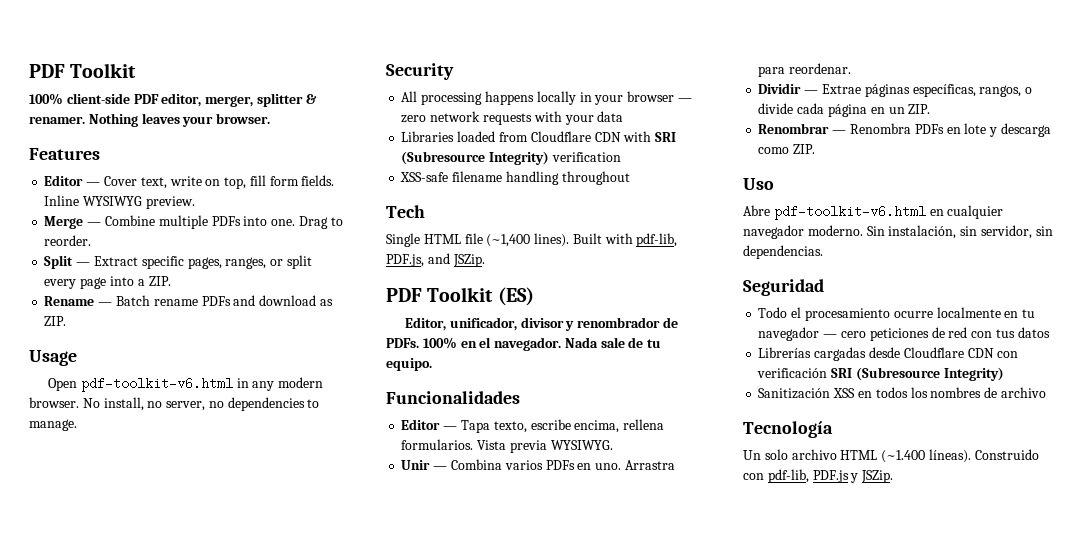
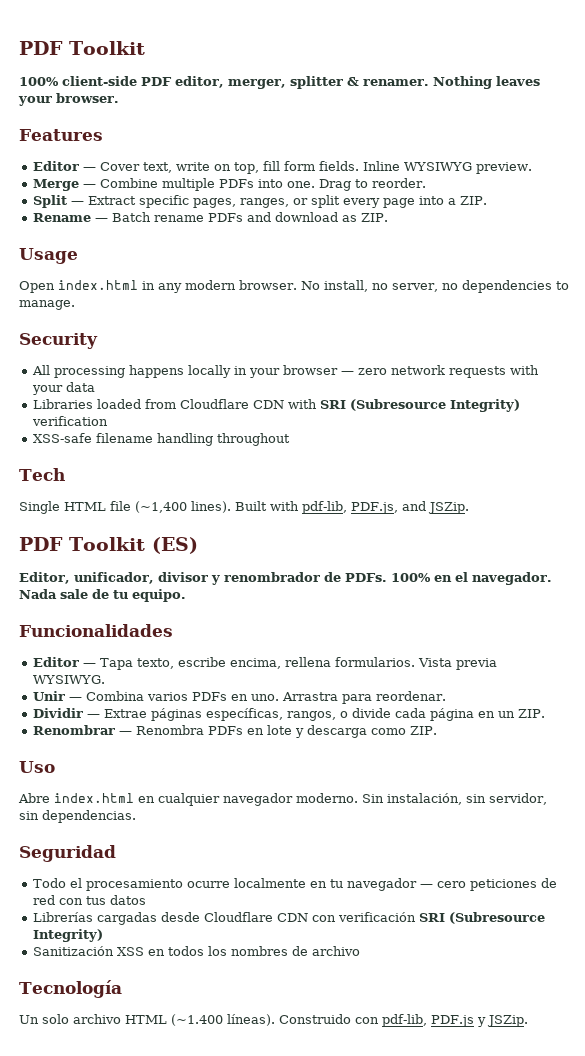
[80,377,233,392] pdf-toolkit-v6.html -> [58,280,138,290] index.html
[773,205,926,220] pdf-toolkit-v6.html -> [54,793,134,803] index.html

